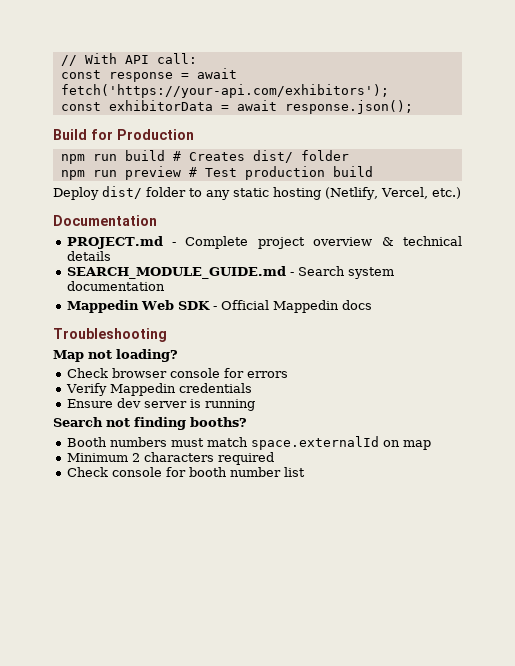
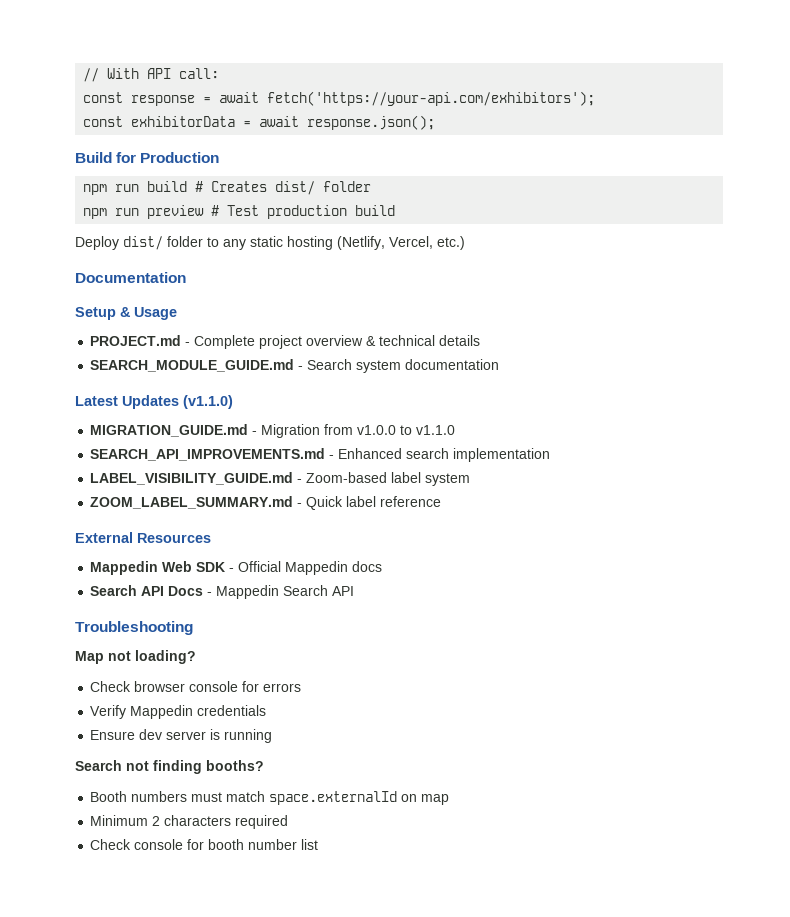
(157, 220) none -> [75,307,177,320] // Setup & Usage
(165, 286) none -> [75,395,233,409] [90,424,456,438] [90,448,551,462] [90,472,471,486] [90,496,442,510] [75,532,211,543] // Latest Updates (v1.1.0) // MIGRATION_GUIDE.md - Migration from v1.0.0 to v1.1.0 // SEARCH_API_IMPROVEMENTS.md - Enhanced search implementation // LABEL_VISIBILITY_GUIDE.md - Zoom-based label system // ZOOM_LABEL_SUMMARY.md - Quick label reference // External Resources
(372, 305) none -> [90,585,355,599] // Search API Docs - Mappedin Search API

